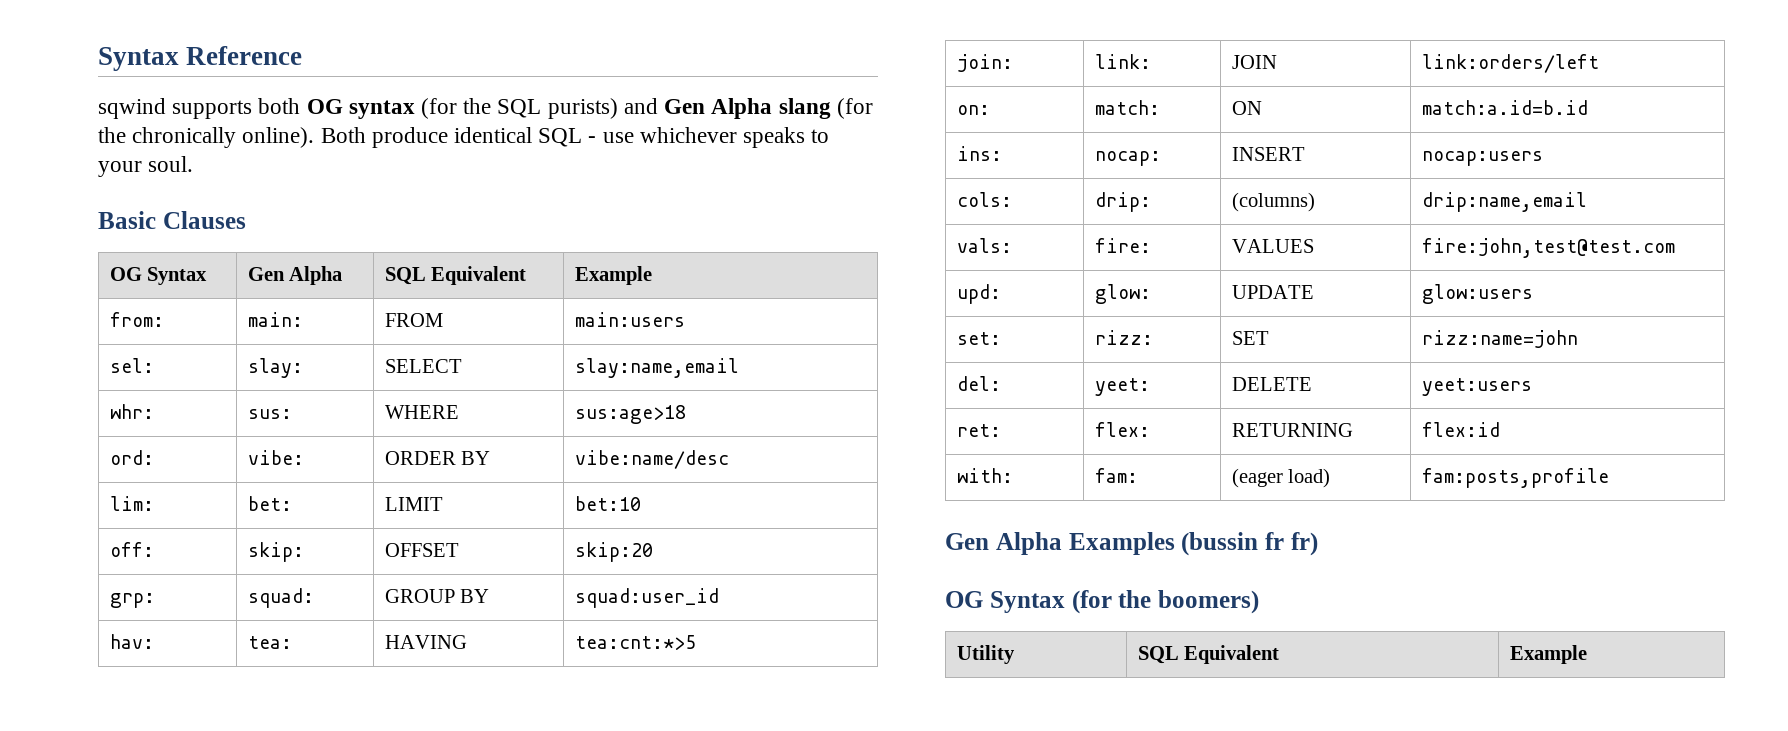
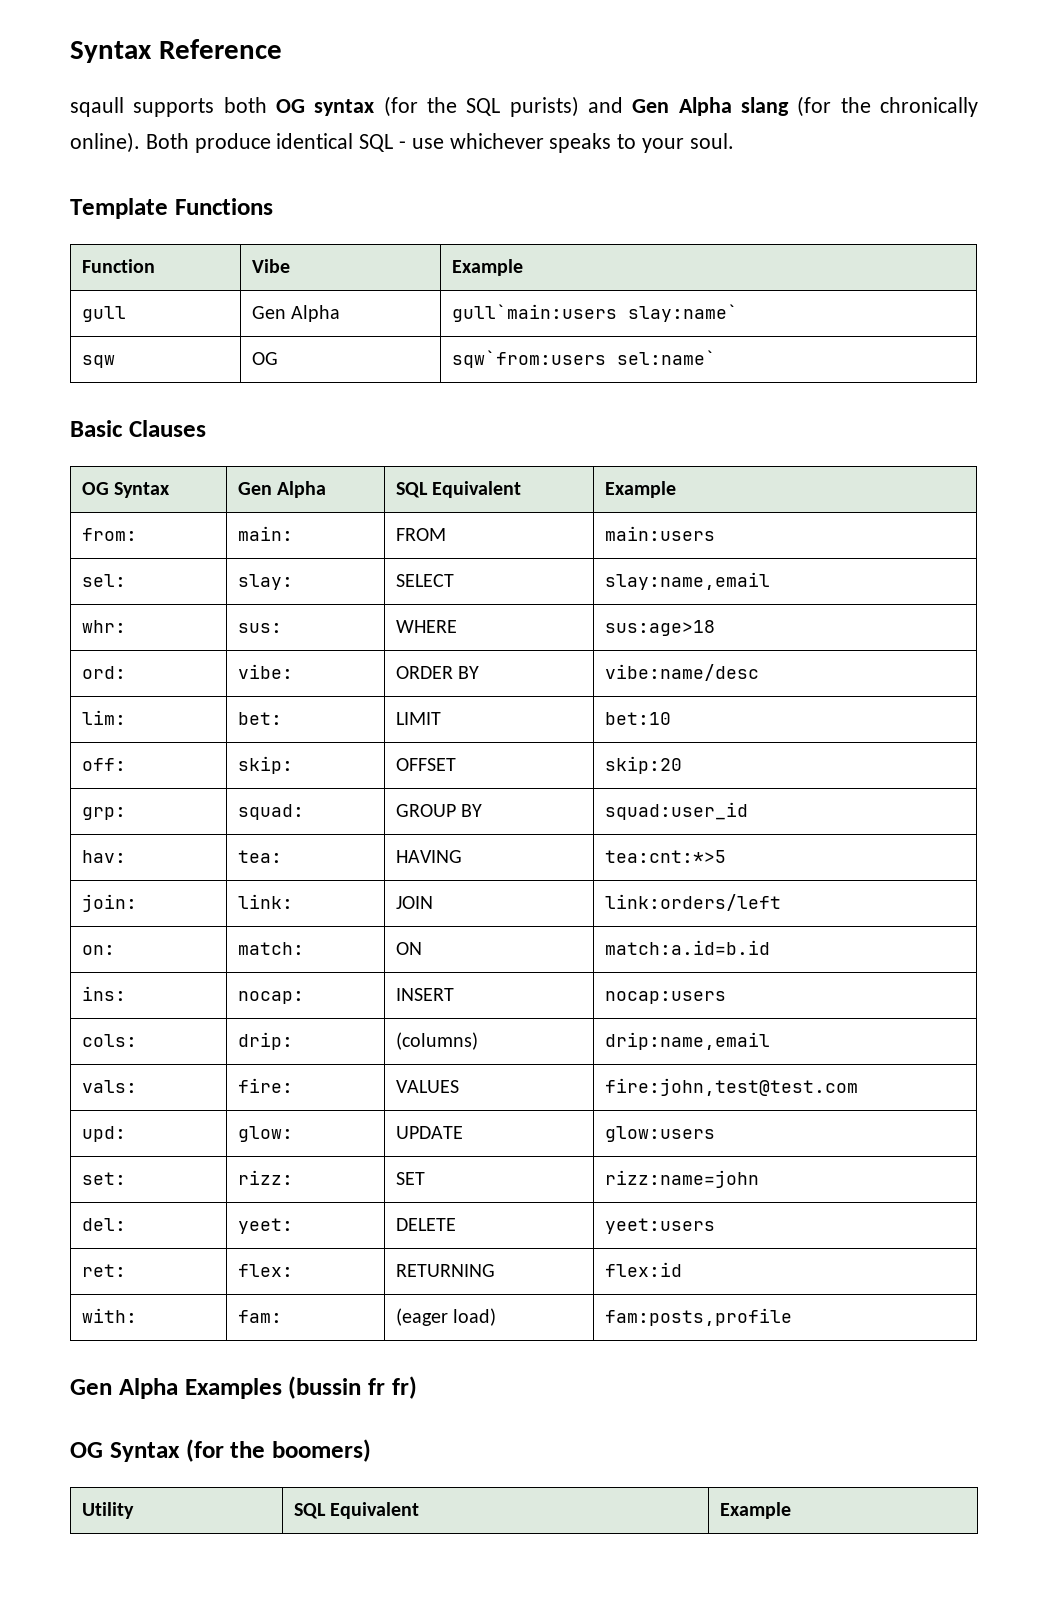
[98,98,166,119] sqwind -> [70,97,124,117] sqaull
(194, 164) none -> [70,198,273,219] [81,259,155,273] [251,259,290,273] [451,259,523,276] [81,306,126,322] [251,305,340,322] [451,304,738,322] [81,355,115,368] [251,352,278,365] [451,350,716,368] // Template Functions // Function | Vibe | Example // gull | Gen Alpha | gull`main:users slay:name` // sqw | OG | sqw`from:users sel:name`

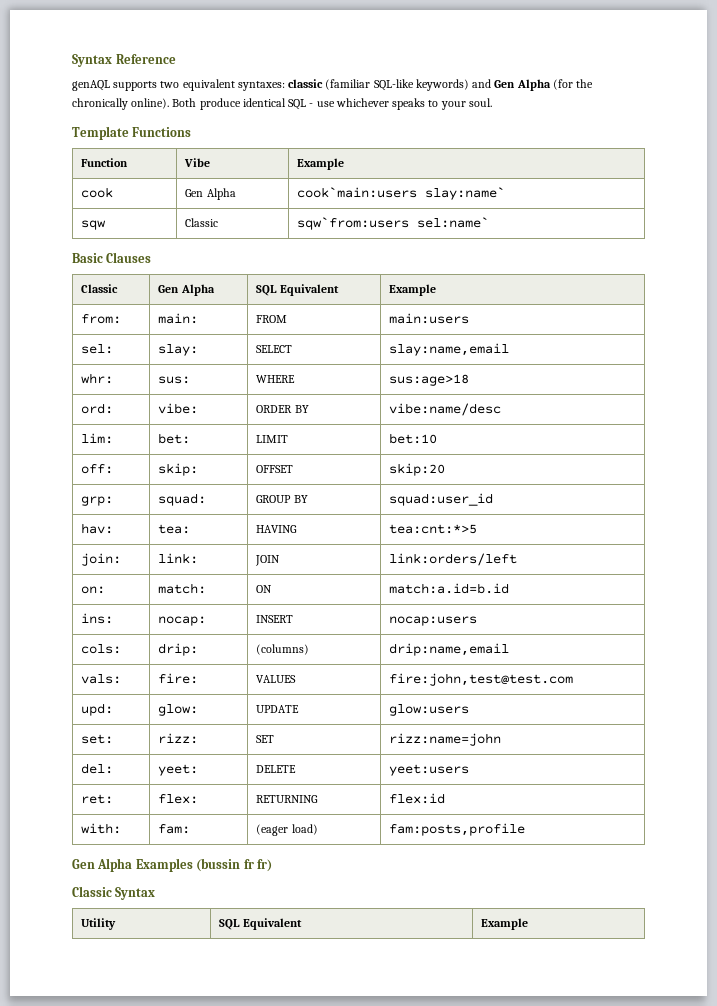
[70,96,579,117] sqaull supports both OG syntax (for the SQL purists) -> [72,79,469,91] genAQL supports two equivalent syntaxes: classic (familiar SQL-like keywords)
[741,97,790,116] slang -> (551, 85) none
[81,306,126,322] [251,305,340,322] [451,304,617,322] gull | Gen Alpha | gull`main:users -> [81,187,114,198] [185,188,236,200] [297,187,418,198] cook | Gen Alpha | cook`main:users
[251,352,278,365] OG -> [185,218,219,227] Classic
[81,482,170,498] OG Syntax -> [81,284,119,293] Classic
[70,1439,371,1462] OG Syntax (for the boomers) -> [72,886,156,900] Classic Syntax

